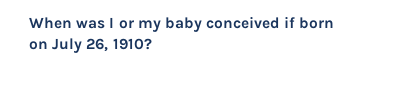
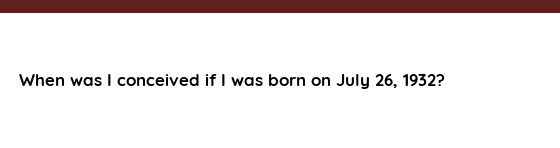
[118,16,296,32] or my baby conceived if -> [117,74,263,86] conceived if I was
[112,38,152,50] 1910? -> [403,74,445,86] 1932?

